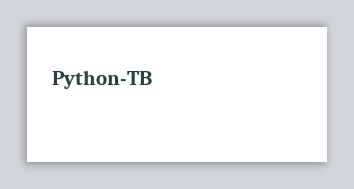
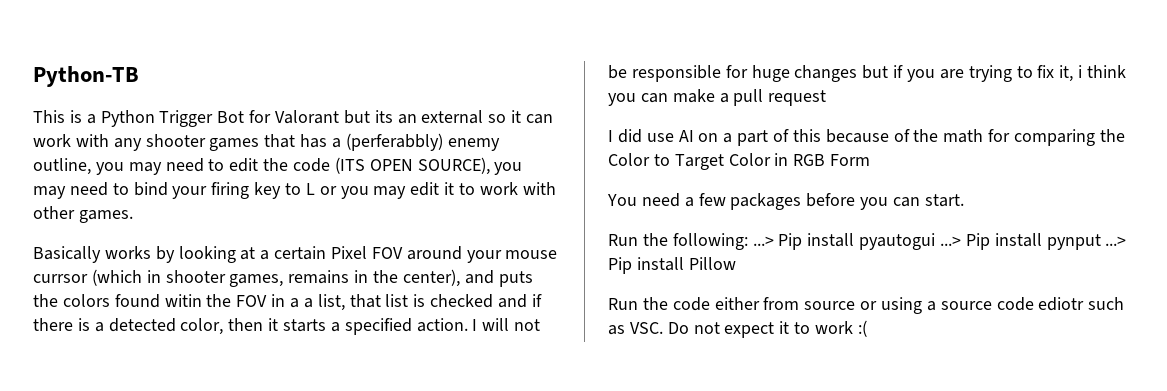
(152, 79) none -> [33,110,554,127] [33,133,500,151] [33,157,523,175] [33,182,556,199] [33,206,133,223] [33,246,558,263] [33,269,533,287] [33,294,542,311] [33,318,541,335] [608,65,1127,82] [608,89,827,106] [608,129,1125,146] [608,153,871,170] [607,193,964,210] [608,233,1127,250] [608,257,736,274] [608,297,1125,314] [608,320,867,338] // This is a Python Trigger Bot for Valorant but its an external so it can work with any shooter games that has a (perferabbly) enemy outline, you may need to edit the code (ITS OPEN SOURCE), you may need to bind your firing key to L or you may edit it to work with other games. // Basically works by looking at a certain Pixel FOV around your mouse currsor (which in shooter games, remains in the center), and puts the colors found witin the FOV in a a list, that list is checked and if there is a detected color, then it starts a specified action. I will not be responsible for huge changes but if you are trying to fix it, i think you can make a pull request // I did use AI on a part of this because of the math for comparing the Color to Target Color in RGB Form // You need a few packages before you can start. // Run the following: ...> Pip install pyautogui ...> Pip install pynput ...> Pip install Pillow // Run the code either from source or using a source code ediotr such as VSC. Do not expect it to work :(

